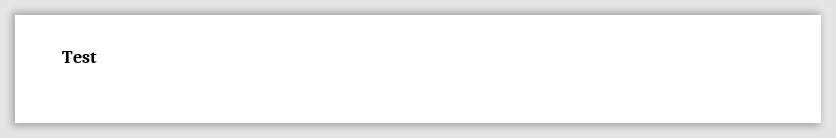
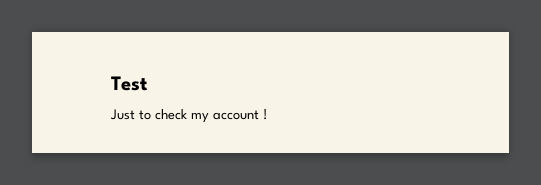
(97, 57) none -> [110,109,268,123] // Just to check my account !

